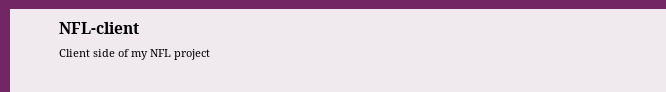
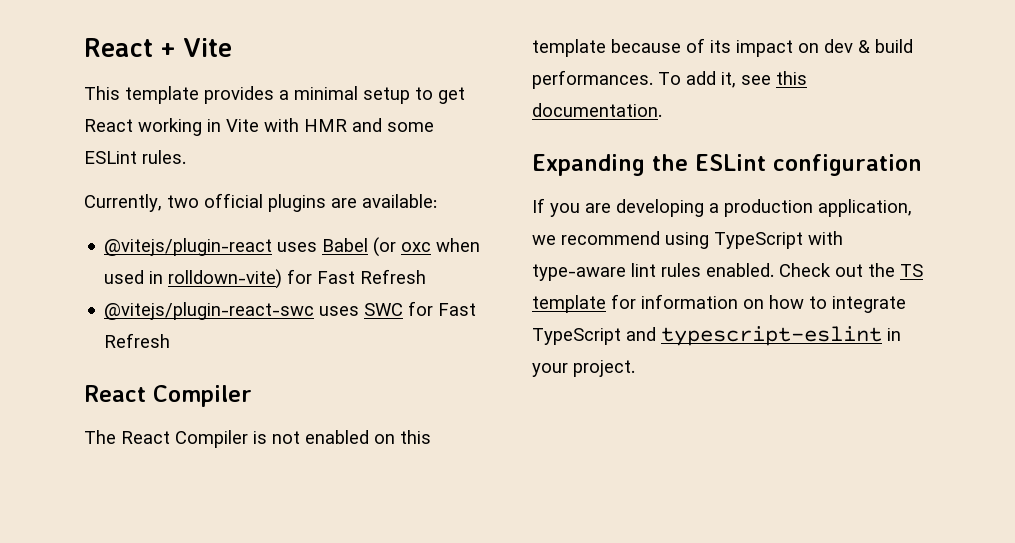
[59,22,139,34] [59,49,210,60] NFL-client // Client side of my NFL project -> [84,38,232,57] [84,86,465,104] [84,118,434,136] [84,150,186,164] [84,193,437,212] [104,237,481,257] [104,269,427,289] [104,301,477,320] [104,333,171,348] [84,385,252,407] [84,430,431,448] [532,38,913,57] [532,70,807,89] [532,103,662,117] [532,154,922,176] [532,198,912,217] [532,231,843,249] [532,263,923,281] [532,294,906,313] [532,326,901,346] [532,360,635,377] React + Vite // This template provides a minimal setup to get React working in Vite with HMR and some ESLint rules. // Currently, two official plugins are available: // @vitejs/plugin-react uses Babel (or oxc when used in rolldown-vite) for Fast Refresh // @vitejs/plugin-react-swc uses SWC for Fast Refresh // React Compiler // The React Compiler is not enabled on this template because of its impact on dev & build performances. To add it, see this documentation. // Expanding the ESLint configuration // If you are developing a production application, we recommend using TypeScript with type-aware lint rules enabled. Check out the TS template for information on how to integrate TypeScript and typescript-eslint in your project.

